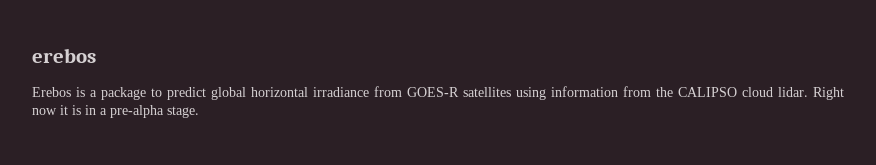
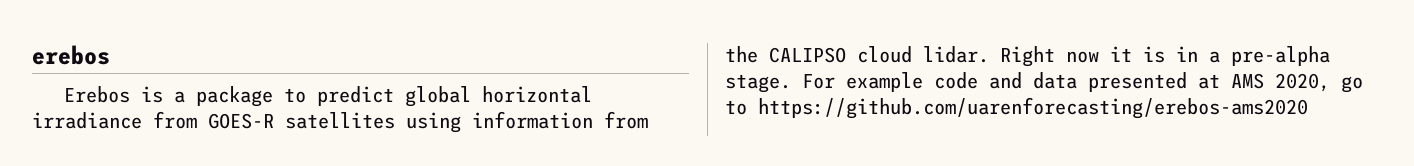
(199, 112) none -> [802,72,1363,93] [725,97,1308,119] For example code and data presented at AMS 2020, go to https://github.com/uarenforecasting/erebos-ams2020

